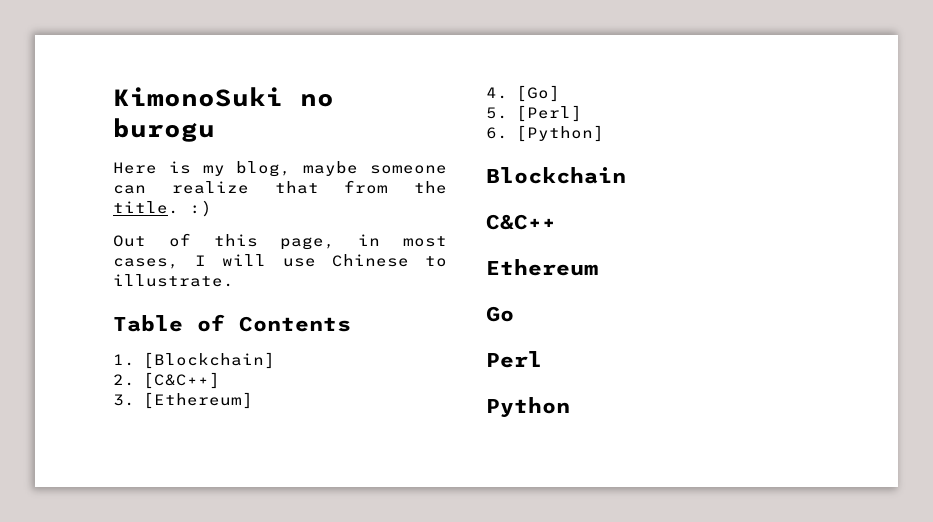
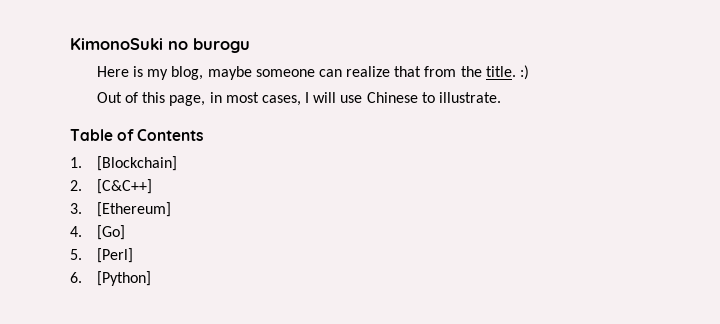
[486,167,626,184] [486,214,556,230] [486,259,598,276] [486,306,514,322] [486,351,542,368] [486,397,570,418] // Blockchain // C&C++ // Ethereum // Go // Perl // Python -> (151, 278) none

